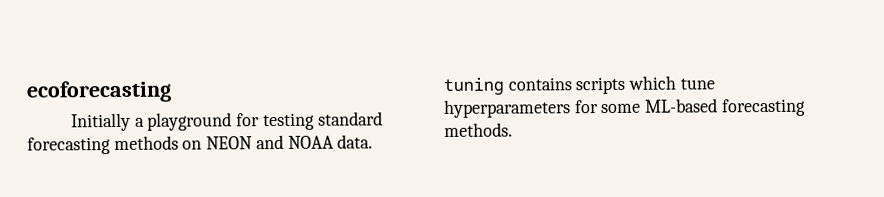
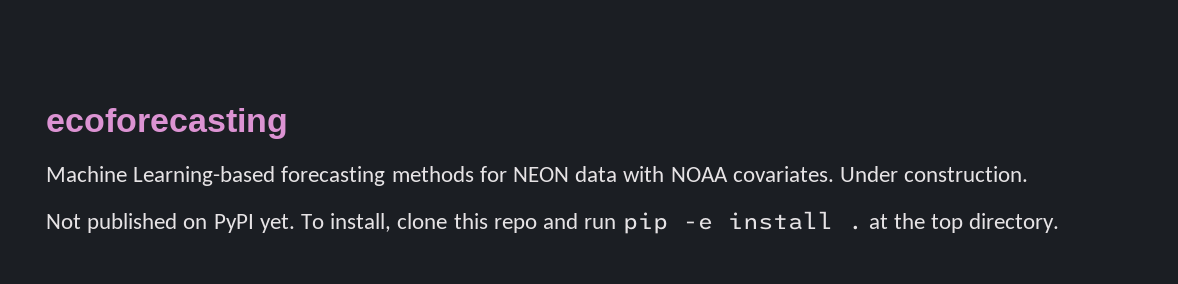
[71,111,383,132] [27,134,374,155] [443,75,715,95] [444,98,806,118] [444,122,513,137] Initially a playground for testing standard forecasting methods on NEON and NOAA data. tuning contains scripts which tune hyperparameters for some ML-based forecasting methods. -> [46,166,1029,186] [46,211,1060,234] Machine Learning-based forecasting methods for NEON data with NOAA covariates. Under construction. // Not published on PyPI yet. To install, clone this repo and run pip -e install . at the top directory.

